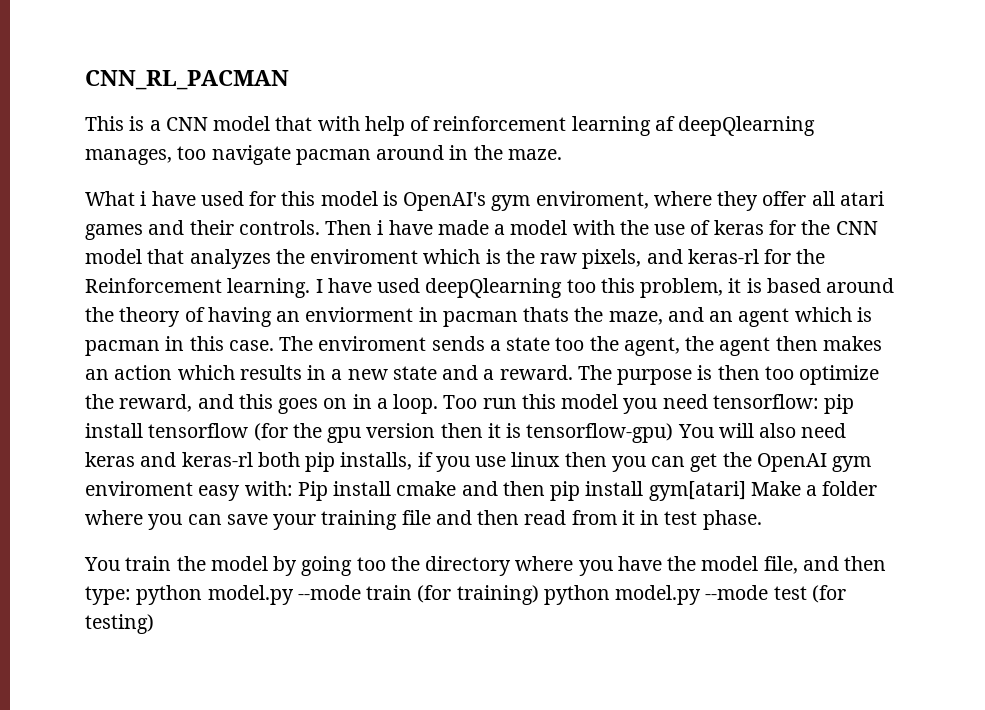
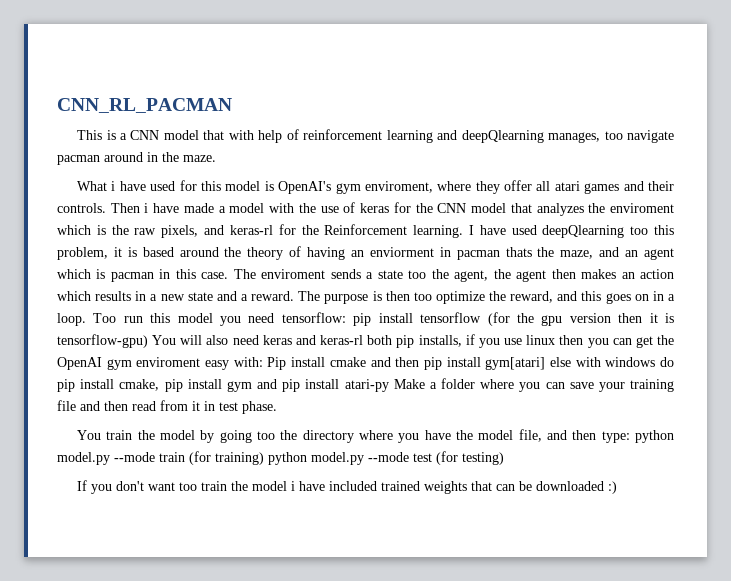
[654,116,675,131] af -> [437,130,458,140] and
(746, 491) none -> [549,357,674,367] [57,379,389,392] else with windows do pip install cmake, pip install gym and pip install atari-py
(154, 624) none -> [77,480,618,494] // If you don't want too train the model i have included trained weights that can be downloaded :)

